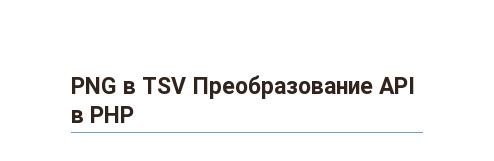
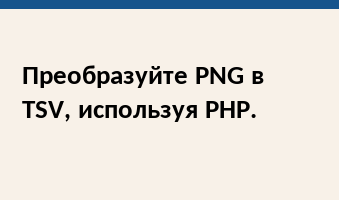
(71, 85) none -> [22,65,188,88] Преобразуйте
[142,75,415,99] [71,106,135,123] TSV Преобразование API в PHP -> [22,101,258,122] TSV, используя PHP.

